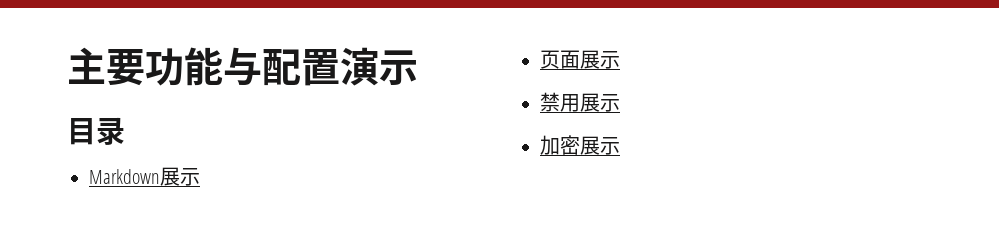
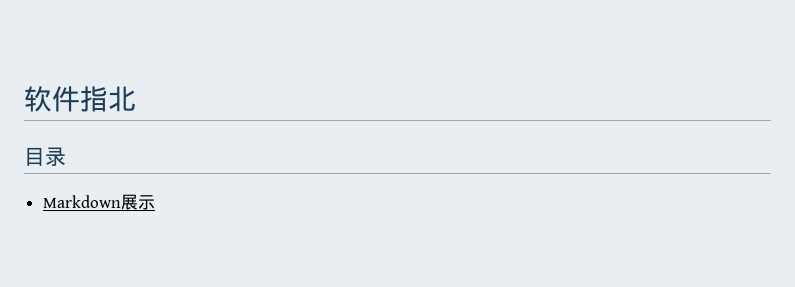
[67,47,418,86] 主要功能与配置演示 -> [24,86,136,112] 软件指北
[540,50,620,69] [540,92,620,112] [540,135,620,155] // 页面展示 // 禁用展示 // 加密展示 -> (155, 202) none

